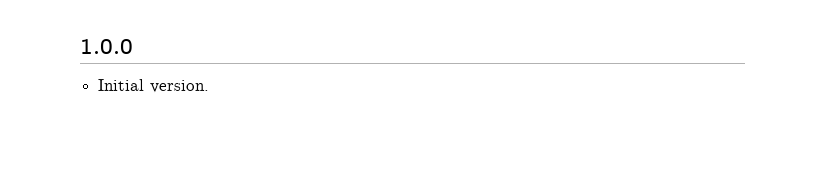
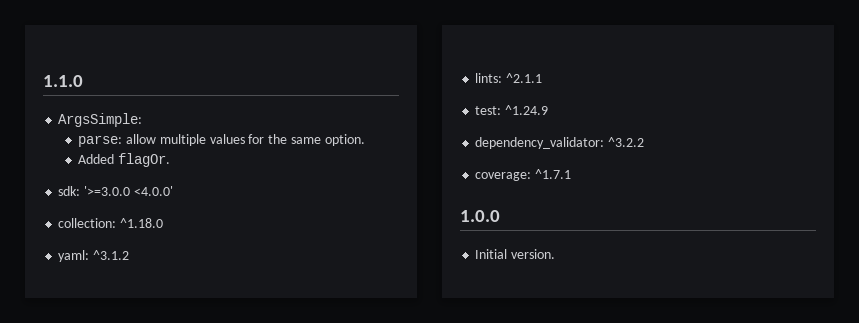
(80, 46) none -> [43,75,83,87] [58,113,143,127] [78,134,365,147] [78,153,170,167] [58,186,173,196] [58,218,164,228] [58,250,130,262] [475,73,543,83] [475,105,549,115] [475,137,645,149] [475,169,572,181] 1.1.0 // ArgsSimple: // parse: allow multiple values for the same option. // Added flagOr. // sdk: '>=3.0.0 <4.0.0' // collection: ^1.18.0 // yaml: ^3.1.2 // lints: ^2.1.1 // test: ^1.24.9 // dependency_validator: ^3.2.2 // coverage: ^1.7.1 //

